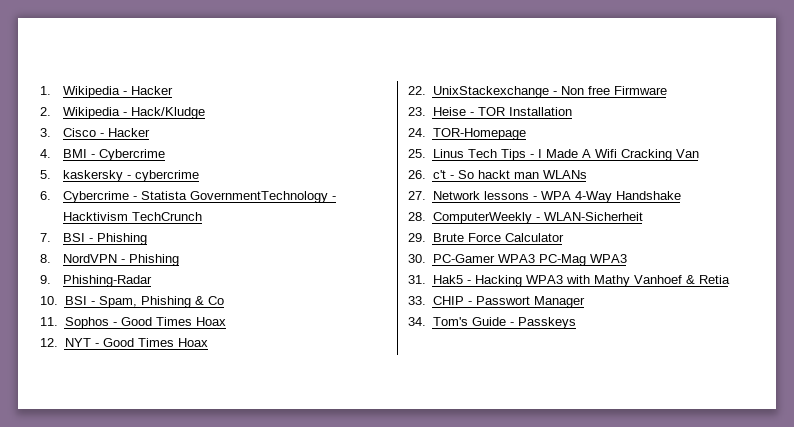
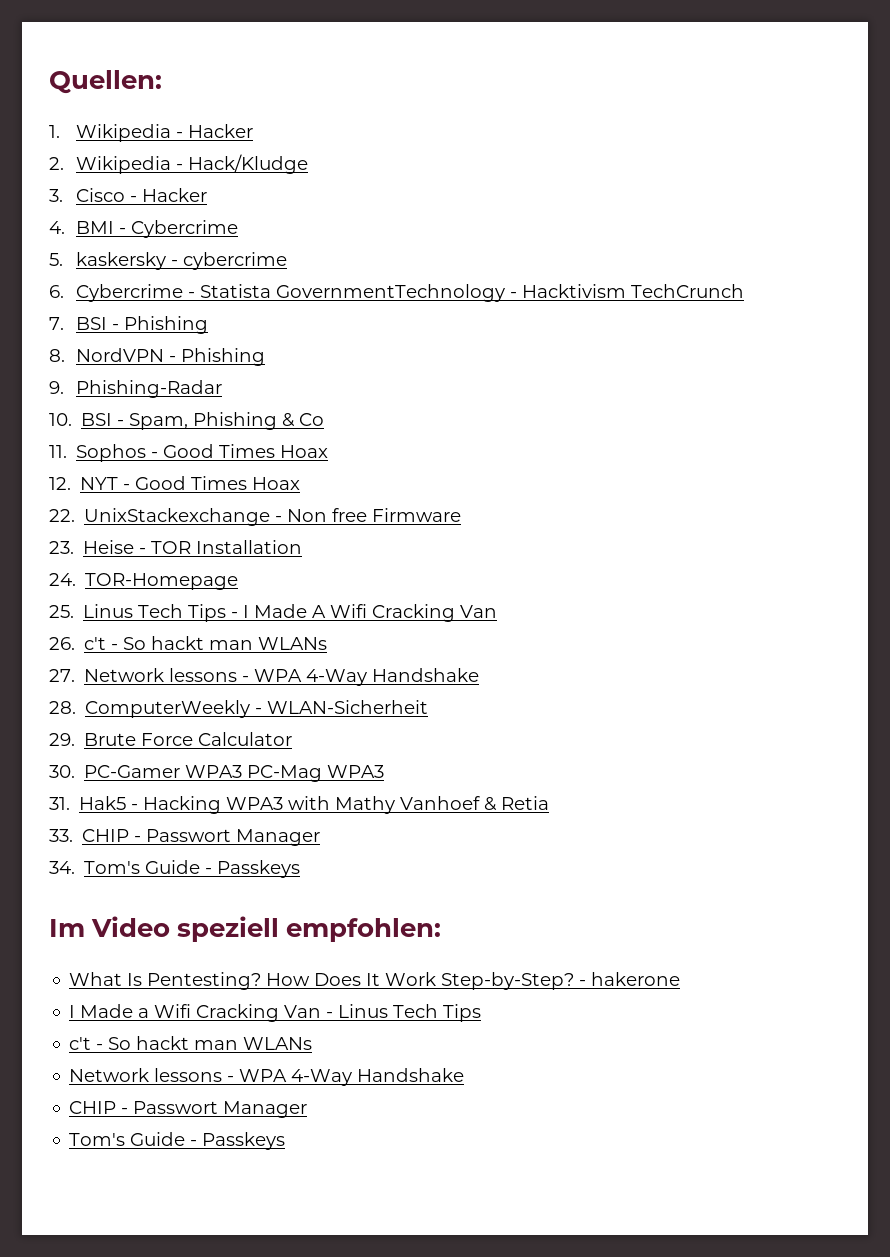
(40, 90) none -> [49,70,162,94] Quellen: //
(576, 323) none -> [49,916,442,942] [69,972,681,990] [69,1004,482,1022] [69,1036,313,1050] [69,1068,465,1086] [69,1101,308,1118] [69,1132,286,1150] // Im Video speziell empfohlen: // What Is Pentesting? How Does It Work Step-by-Step? - hakerone // I Made a Wifi Cracking Van - Linus Tech Tips // c't - So hackt man WLANs // Network lessons - WPA 4-Way Handshake // CHIP - Passwort Manager // Tom's Guide - Passkeys

